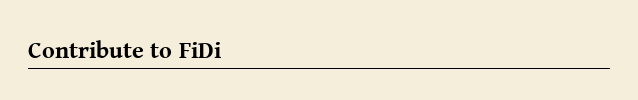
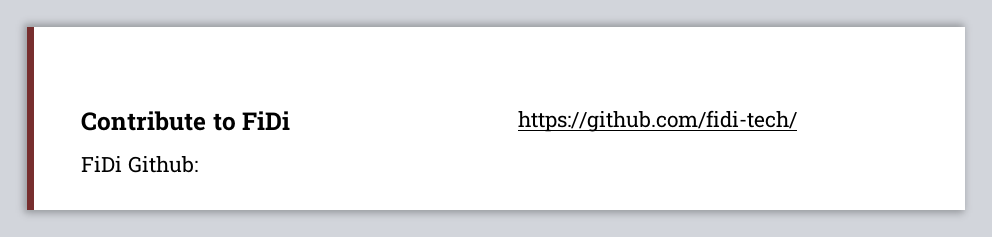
(221, 50) none -> [81,156,198,173] [518,110,797,132] // FiDi Github: https://github.com/fidi-tech/

